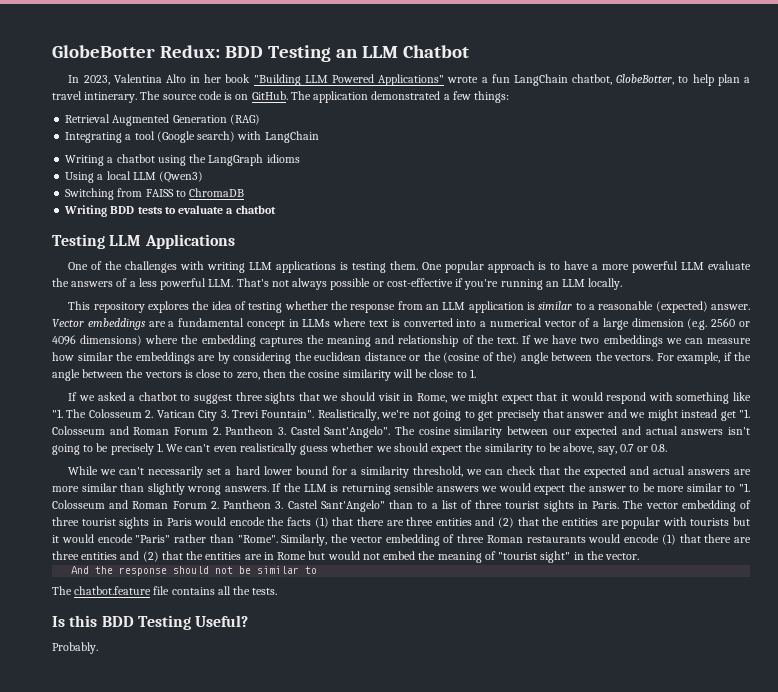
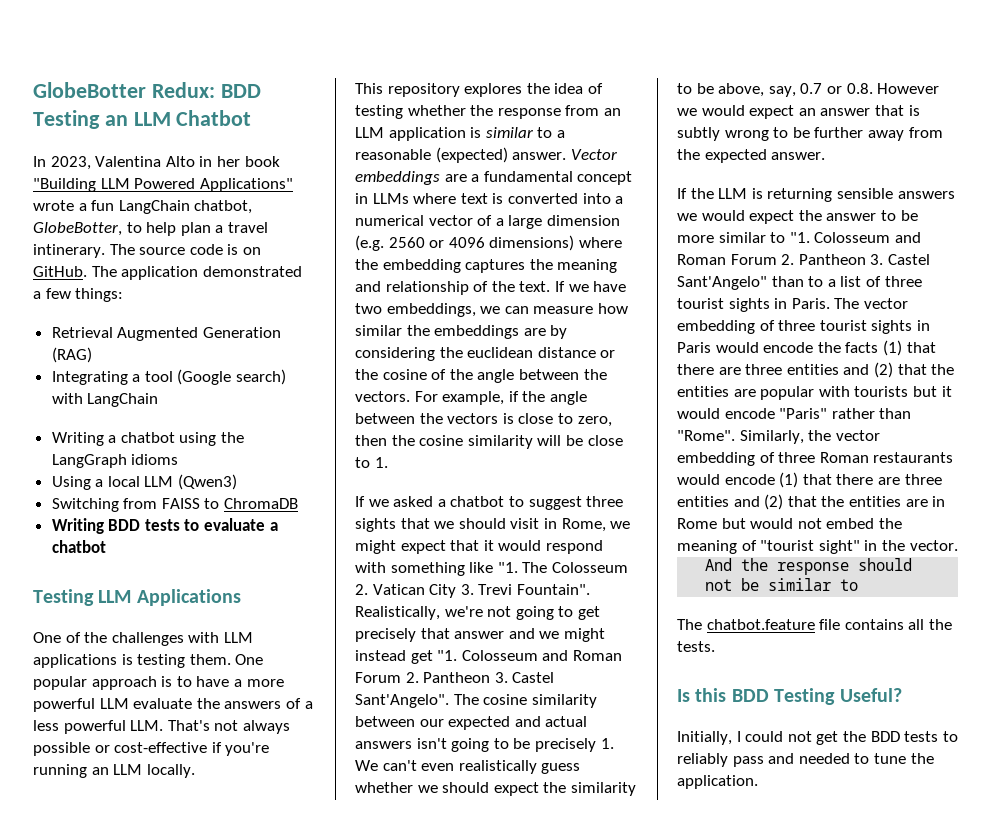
[207,262,246,273] writing -> (220, 637) none
[603,335,663,347] embeddings -> [386,303,476,317] embeddings,
[443,352,517,363] (cosine of the) -> [382,369,473,380] cosine of the
[68,466,751,478] [52,483,269,495] // While we can't necessarily set a hard lower bound for a similarity threshold, we can check that the expected and actual answers are more similar than slightly wrong answers. -> [877,83,940,94] [677,105,920,119] [677,127,943,141] [677,149,826,163] However we would expect an answer that is subtly wrong to be further away from the expected answer. //
[52,642,98,654] Probably. -> [677,731,958,745] [677,753,934,767] [677,775,758,789] Initially, I could not get the BDD tests to reliably pass and needed to tune the application.

